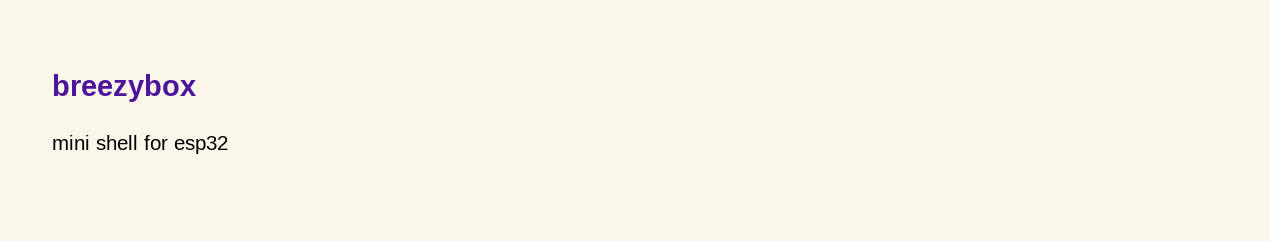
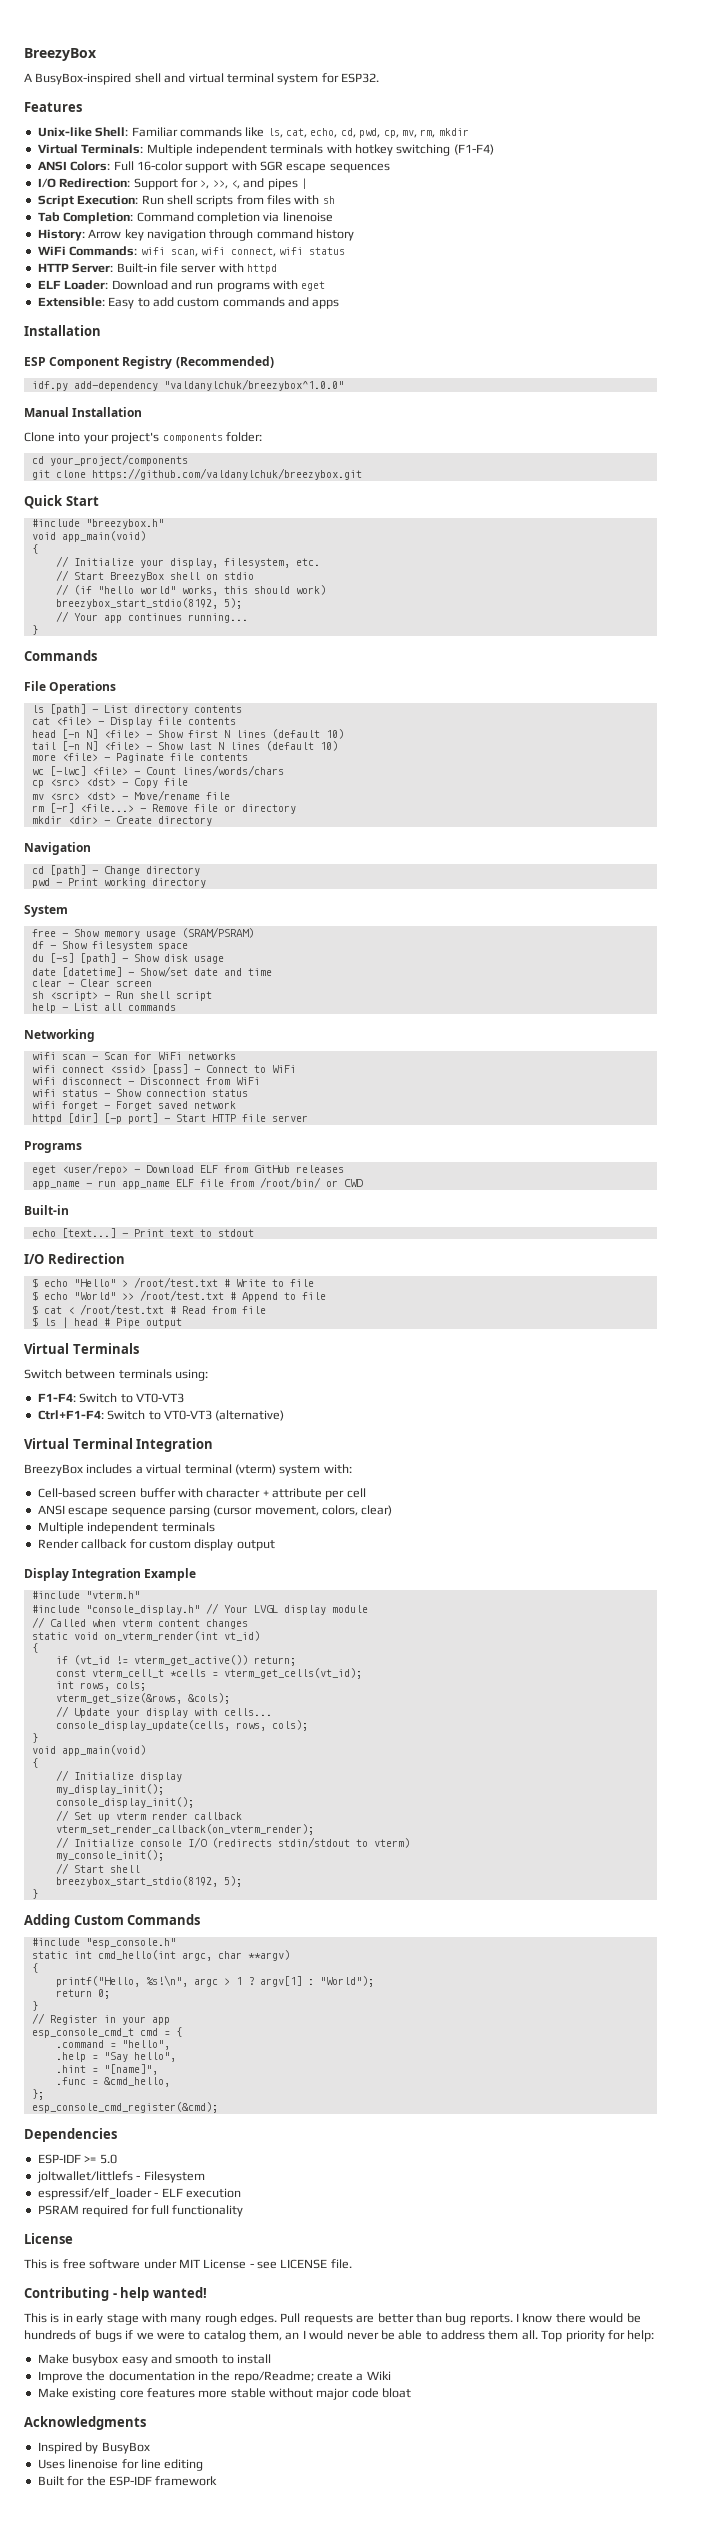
[52,74,196,102] [52,135,228,154] breezybox // mini shell for esp32 -> [24,48,97,61] [24,73,379,85] [24,102,82,112] [37,127,469,138] [37,144,494,156] [37,161,390,173] [37,178,308,190] [37,195,335,207] [37,212,333,224] [37,229,354,241] [37,246,346,257] [37,263,277,274] [37,280,326,292] [37,297,340,309] [24,325,101,336] [24,356,274,369] [31,379,344,391] [24,407,143,417] [24,432,262,444] [31,454,188,466] [31,468,362,480] [24,495,99,509] [31,519,164,529] [31,531,146,542] [31,544,38,554] [55,556,320,568] [55,570,254,582] [55,584,326,596] [55,598,242,609] [55,611,248,623] [31,625,38,635] [24,650,97,661] [24,681,117,694] [31,704,242,715] [31,717,236,727] [31,729,344,739] [31,741,338,751] [31,753,248,763] [31,765,284,776] [31,778,188,788] [31,790,230,801] [31,803,296,814] [31,816,212,826] [24,842,91,855] [31,865,200,876] [31,878,206,888] [24,905,68,917] [31,927,254,939] [31,941,188,951] [31,953,224,964] [31,966,272,977] [31,979,152,987] [31,991,212,1001] [31,1003,176,1013] [24,1029,95,1042] [31,1052,236,1060] [31,1064,296,1075] [31,1077,260,1085] [31,1089,248,1097] [31,1101,236,1111] [31,1113,308,1124] [24,1141,82,1153] [31,1163,344,1175] [31,1177,363,1189] [24,1205,69,1215] [31,1228,254,1238] [24,1253,125,1264] [31,1277,314,1288] [31,1290,326,1302] [31,1304,266,1315] [31,1317,182,1328] [24,1343,139,1354] [24,1369,209,1381] [37,1393,184,1403] [37,1410,285,1421] [24,1438,214,1452] [24,1464,352,1476] [37,1488,366,1500] [37,1505,393,1517] [37,1522,215,1534] [37,1539,275,1551] [24,1568,197,1581] [31,1591,140,1599] [31,1603,368,1615] [31,1617,248,1629] [31,1631,260,1641] [31,1643,38,1653] [55,1655,296,1666] [55,1668,362,1679] [55,1681,146,1691] [55,1693,230,1704] [55,1706,272,1718] [55,1720,308,1731] [31,1733,38,1743] [31,1745,146,1756] [31,1758,38,1768] [55,1770,182,1782] [55,1784,164,1795] [55,1797,194,1808] [55,1810,242,1822] [55,1824,314,1835] [55,1837,410,1848] [55,1850,164,1861] [55,1863,140,1874] [55,1876,242,1887] [31,1889,38,1899] [24,1914,201,1928] [31,1938,176,1948] [31,1950,290,1961] [31,1963,38,1973] [55,1975,374,1987] [55,1989,110,1999] [31,2001,38,2011] [31,2013,170,2025] [31,2027,182,2038] [55,2040,170,2050] [55,2052,176,2062] [55,2064,158,2075] [55,2077,170,2087] [31,2089,44,2100] [31,2102,218,2113] [24,2128,117,2142] [37,2154,117,2164] [36,2171,205,2183] [37,2188,241,2200] [37,2205,244,2217] [24,2233,73,2244] [24,2259,352,2269] [24,2287,207,2301] [24,2313,641,2325] [24,2330,655,2342] [37,2354,271,2366] [37,2371,391,2383] [37,2388,412,2400] [24,2416,146,2430] [37,2442,150,2454] [37,2459,204,2471] [37,2476,218,2486] BreezyBox // A BusyBox-inspired shell and virtual terminal system for ESP32. // Features // Unix-like Shell: Familiar commands like ls, cat, echo, cd, pwd, cp, mv, rm, mkdir // Virtual Terminals: Multiple independent terminals with hotkey switching (F1-F4) // ANSI Colors: Full 16-color support with SGR escape sequences // I/O Redirection: Support for >, >>, <, and pipes | // Script Execution: Run shell scripts from files with sh // Tab Completion: Command completion via linenoise // History: Arrow key navigation through command history // WiFi Commands: wifi scan, wifi connect, wifi status // HTTP Server: Built-in file server with httpd // ELF Loader: Download and run programs with eget // Extensible: Easy to add custom commands and apps // Installation // ESP Component Registry (Recommended) // idf.py add-dependency "valdanylchuk/breezybox^1.0.0" // Manual Installation // Clone into your project's components folder: // cd your_project/components // git clone https://github.com/valdanylchuk/breezybox.git // Quick Start // #include "breezybox.h" // void app_main(void) // { // // Initialize your display, filesystem, etc. // // Start BreezyBox shell on stdio // // (if "hello world" works, this should work) // breezybox_start_stdio(8192, 5); // // Your app continues running... // } // Commands // File Operations // ls [path] - List directory contents // cat <file> - Display file contents // head [-n N] <file> - Show first N lines (default 10) // tail [-n N] <file> - Show last N lines (default 10) // more <file> - Paginate file contents // wc [-lwc] <file> - Count lines/words/chars // cp <src> <dst> - Copy file // mv <src> <dst> - Move/rename file // rm [-r] <file...> - Remove file or directory // mkdir <dir> - Create directory // Navigation // cd [path] - Change directory // pwd - Print working directory // System // free - Show memory usage (SRAM/PSRAM) // df - Show filesystem space // du [-s] [path] - Show disk usage // date [datetime] - Show/set date and time // clear - Clear screen // sh <script> - Run shell script // help - List all commands // Networking // wifi scan - Scan for WiFi networks // wifi connect <ssid> [pass] - Connect to WiFi // wifi disconnect - Disconnect from WiFi // wifi status - Show connection status // wifi forget - Forget saved network // httpd [dir] [-p port] - Start HTTP file server // Programs // eget <user/repo> - Download ELF from GitHub releases // app_name - run app_name ELF file from /root/bin/ or CWD // Built-in // echo [text...] - Print text to stdout // I/O Redirection // $ echo "Hello" > /root/test.txt # Write to file // $ echo "World" >> /root/test.txt # Append to file // $ cat < /root/test.txt # Read from file // $ ls | head # Pipe output // Virtual Terminals // Switch between terminals using: // F1-F4: Switch to VT0-VT3 // Ctrl+F1-F4: Switch to VT0-VT3 (alternative) // Virtual Terminal Integration // BreezyBox includes a virtual terminal (vterm) system with: // Cell-based screen buffer with character + attribute per cell // ANSI escape sequence parsing (cursor movement, colors, clear) // Multiple independent terminals // Render callback for custom display output // Display Integration Example // #include "vterm.h" // #include "console_display.h" // Your LVGL display module // // Called when vterm content changes // static void on_vterm_render(int vt_id) // { // if (vt_id != vterm_get_active()) return; // const vterm_cell_t *cells = vterm_get_cells(vt_id); // int rows, cols; // vterm_get_size(&rows, &cols); // // Update your display with cells... // console_display_update(cells, rows, cols); // } // void app_main(void) // { // // Initialize display // my_display_init(); // console_display_init(); // // Set up vterm render callback // vterm_set_render_callback(on_vterm_render); // // Initialize console I/O (redirects stdin/stdout to vterm) // my_console_init(); // // Start shell // breezybox_start_stdio(8192, 5); // } // Adding Custom Commands // #include "esp_console.h" // static int cmd_hello(int argc, char **argv) // { // printf("Hello, %s!\n", argc > 1 ? argv[1] : "World"); // return 0; // } // // Register in your app // esp_console_cmd_t cmd = { // .command = "hello", // .help = "Say hello", // .hint = "[name]", // .func = &cmd_hello, // }; // esp_console_cmd_register(&cmd); // Dependencies // ESP-IDF >= 5.0 // joltwallet/littlefs - Filesystem // espressif/elf_loader - ELF execution // PSRAM required for full functionality // License // This is free software under MIT License - see LICENSE file. // Contributing - help wanted! // This is in early stage with many rough edges. Pull requests are better than bug reports. I know there would be hundreds of bugs if we were to catalog them, an I would never be able to address them all. Top priority for help: // Make busybox easy and smooth to install // Improve the documentation in the repo/Readme; create a Wiki // Make existing core features more stable without major code bloat // Acknowledgments // Inspired by BusyBox // Uses linenoise for line editing // Built for the ESP-IDF framework

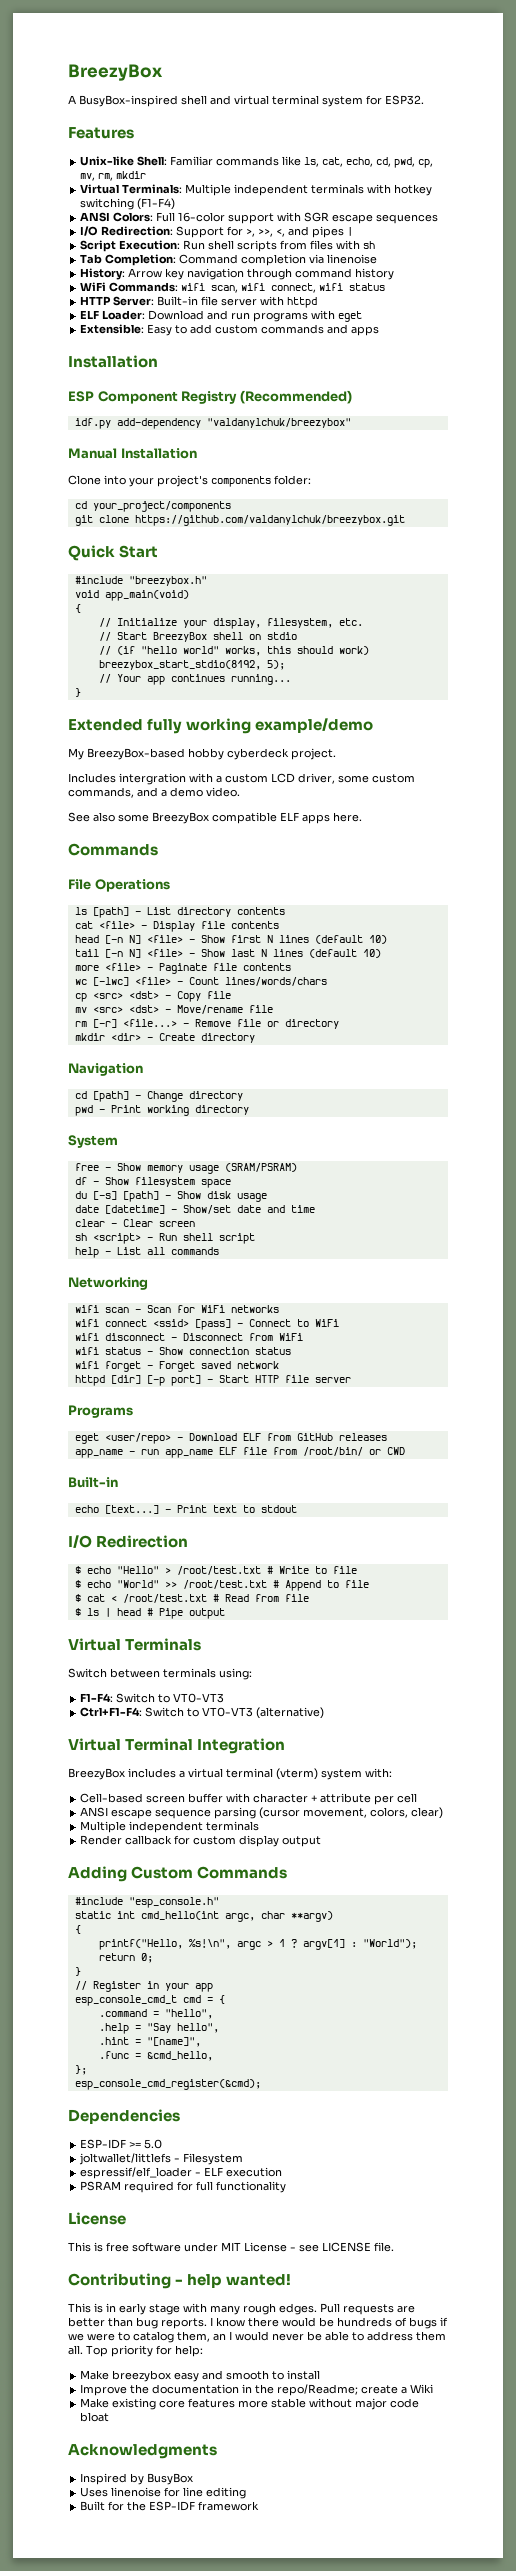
[163,379,344,391] "valdanylchuk/breezybox^1.0.0" -> [206,418,351,428] "valdanylchuk/breezybox"
(38, 630) none -> [68,718,374,734] [68,748,336,760] [68,773,415,785] [68,787,240,798] [68,812,362,824] // Extended fully working example/demo // My BreezyBox-based hobby cyberdeck project. // Includes intergration with a custom LCD driver, some custom commands, and a demo video. // See also some BreezyBox compatible ELF apps here.
[24,1568,197,1581] [31,1591,140,1599] [31,1603,368,1615] [31,1617,248,1629] [31,1631,260,1641] [31,1643,38,1653] [55,1655,296,1666] [55,1668,362,1679] [55,1681,146,1691] [55,1693,230,1704] [55,1706,272,1718] [55,1720,308,1731] [31,1733,38,1743] [31,1745,146,1756] [31,1758,38,1768] [55,1770,182,1782] [55,1784,164,1795] [55,1797,194,1808] [55,1810,242,1822] [55,1824,314,1835] [55,1837,410,1848] [55,1850,164,1861] [55,1863,140,1874] [55,1876,242,1887] [31,1889,38,1899] // Display Integration Example // #include "vterm.h" // #include "console_display.h" // Your LVGL display module // // Called when vterm content changes // static void on_vterm_render(int vt_id) // { // if (vt_id != vterm_get_active()) return; // const vterm_cell_t *cells = vterm_get_cells(vt_id); // int rows, cols; // vterm_get_size(&rows, &cols); // // Update your display with cells... // console_display_update(cells, rows, cols); // } // void app_main(void) // { // // Initialize display // my_display_init(); // console_display_init(); // // Set up vterm render callback // vterm_set_render_callback(on_vterm_render); // // Initialize console I/O (redirects stdin/stdout to vterm) // my_console_init(); // // Start shell // breezybox_start_stdio(8192, 5); // } -> (322, 1841) none
[72,2354,119,2366] busybox -> [112,2370,172,2382] breezybox

